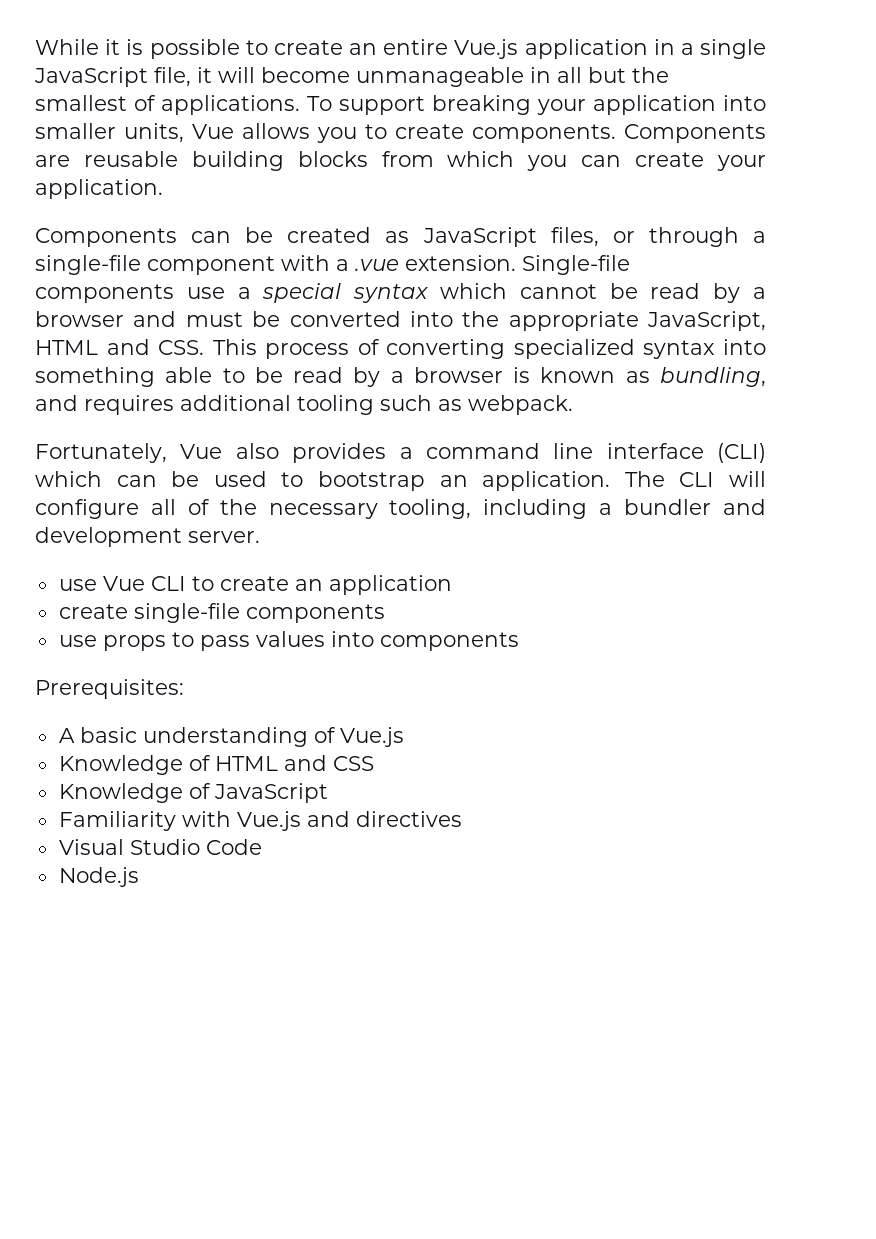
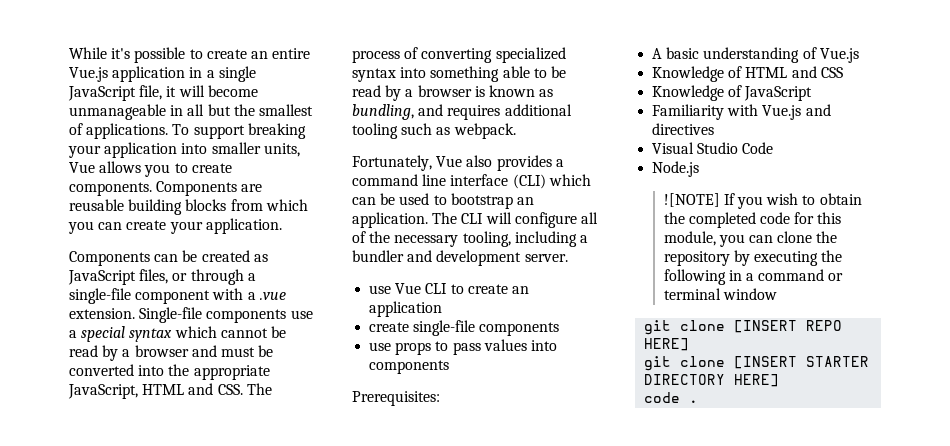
[105,39,144,55] it is -> [111,48,131,59] it's
[212,339,257,355] This -> [246,383,272,395] The
(139, 877) none -> [663,193,862,209] [663,212,842,228] [663,231,838,247] [663,250,843,266] [663,269,844,285] [663,288,777,300] [644,320,843,335] [644,338,690,351] [644,356,870,371] [644,374,780,387] [644,392,699,403] // ![NOTE] If you wish to obtain the completed code for this module, you can clone the repository by executing the following in a command or terminal window // git clone [INSERT REPO HERE] // git clone [INSERT STARTER DIRECTORY HERE] // code .

